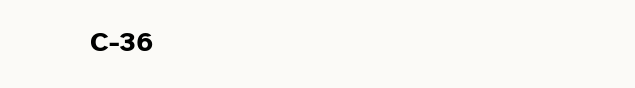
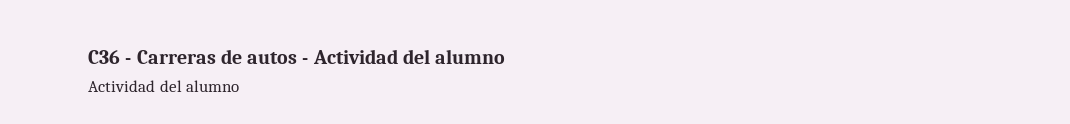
[90,33,154,51] C-36 -> [88,49,506,64] [88,80,240,92] C36 - Carreras de autos - Actividad del alumno // Actividad del alumno

